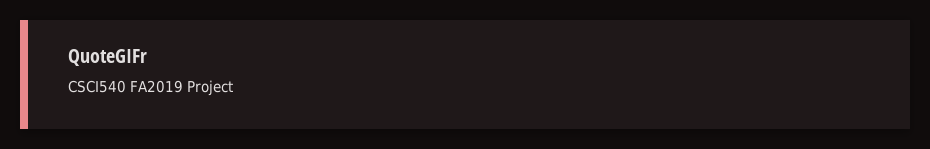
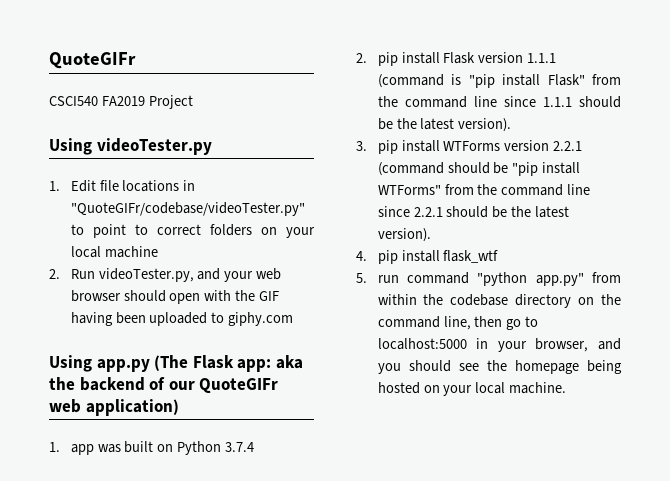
(234, 88) none -> [49,138,212,155] [49,180,196,192] [70,202,305,216] [70,224,315,238] [70,246,158,258] [49,268,282,282] [70,290,280,304] [70,312,294,326] [49,355,303,372] [49,377,279,394] [49,399,179,416] [49,441,255,455] [356,52,557,66] [377,74,621,88] [377,96,621,108] [377,118,512,132] [356,140,583,154] [377,162,581,176] [377,184,591,196] [377,206,570,218] [377,228,431,242] [356,250,499,264] [356,272,621,286] [377,294,621,308] [377,316,539,330] [377,338,621,352] [377,360,622,374] [377,382,567,396] // Using videoTester.py // 1. Edit file locations in "QuoteGIFr/codebase/videoTester.py" to point to correct folders on your local machine // 2. Run videoTester.py, and your web browser should open with the GIF having been uploaded to giphy.com // Using app.py (The Flask app: aka the backend of our QuoteGIFr web application) // 1. app was built on Python 3.7.4 // 2. pip install Flask version 1.1.1 (command is "pip install Flask" from the command line since 1.1.1 should be the latest version). // 3. pip install WTForms version 2.2.1 (command should be "pip install WTForms" from the command line since 2.2.1 should be the latest version). // 4. pip install flask_wtf // 5. run command "python app.py" from within the codebase directory on the command line, then go to localhost:5000 in your browser, and you should see the homepage being hosted on your local machine.

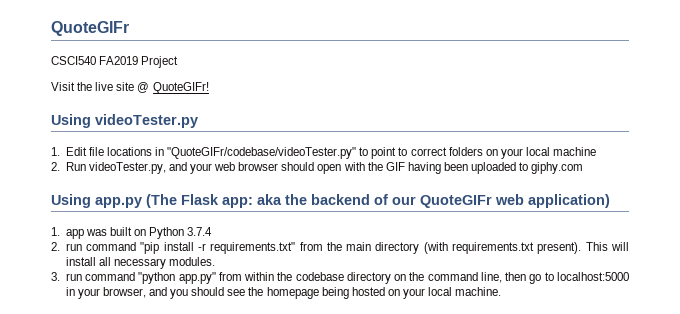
(193, 102) none -> [51,82,209,94] // Visit the live site @ QuoteGIFr!
[377,52,557,66] [377,74,621,88] [377,96,621,108] [377,118,512,132] [356,140,583,154] [377,162,581,176] [377,184,591,196] [377,206,570,218] [377,228,431,242] [356,250,499,264] [356,273,367,283] pip install Flask version 1.1.1 (command is "pip install Flask" from the command line since 1.1.1 should be the latest version). // 3. pip install WTForms version 2.2.1 (command should be "pip install WTForms" from the command line since 2.2.1 should be the latest version). // 4. pip install flask_wtf // 5. -> [65,242,630,254] [65,257,216,269] [51,272,60,281] run command "pip install -r requirements.txt" from the main directory (with requirements.txt present). This will install all necessary modules. // 3.

